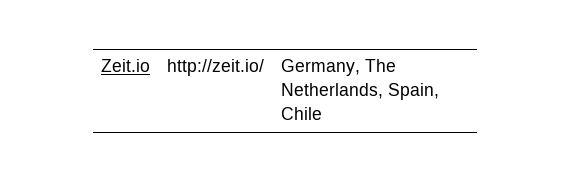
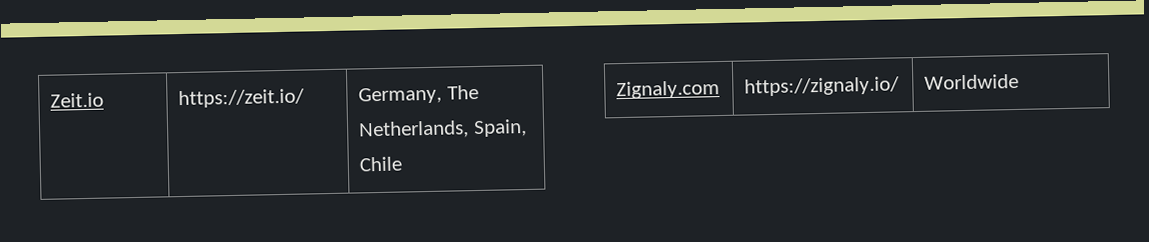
[167,59,265,76] http://zeit.io/ -> [178,88,306,109] https://zeit.io/
(323, 113) none -> [616,80,721,100] [744,76,901,97] [924,73,1020,90] // Zignaly.com | https://zignaly.io/ | Worldwide

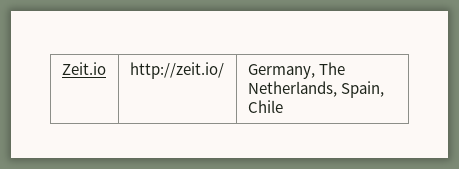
[178,88,306,109] https://zeit.io/ -> [129,62,224,79] http://zeit.io/
[616,80,721,100] [744,76,901,97] [924,73,1020,90] // Zignaly.com | https://zignaly.io/ | Worldwide -> (283, 106) none

